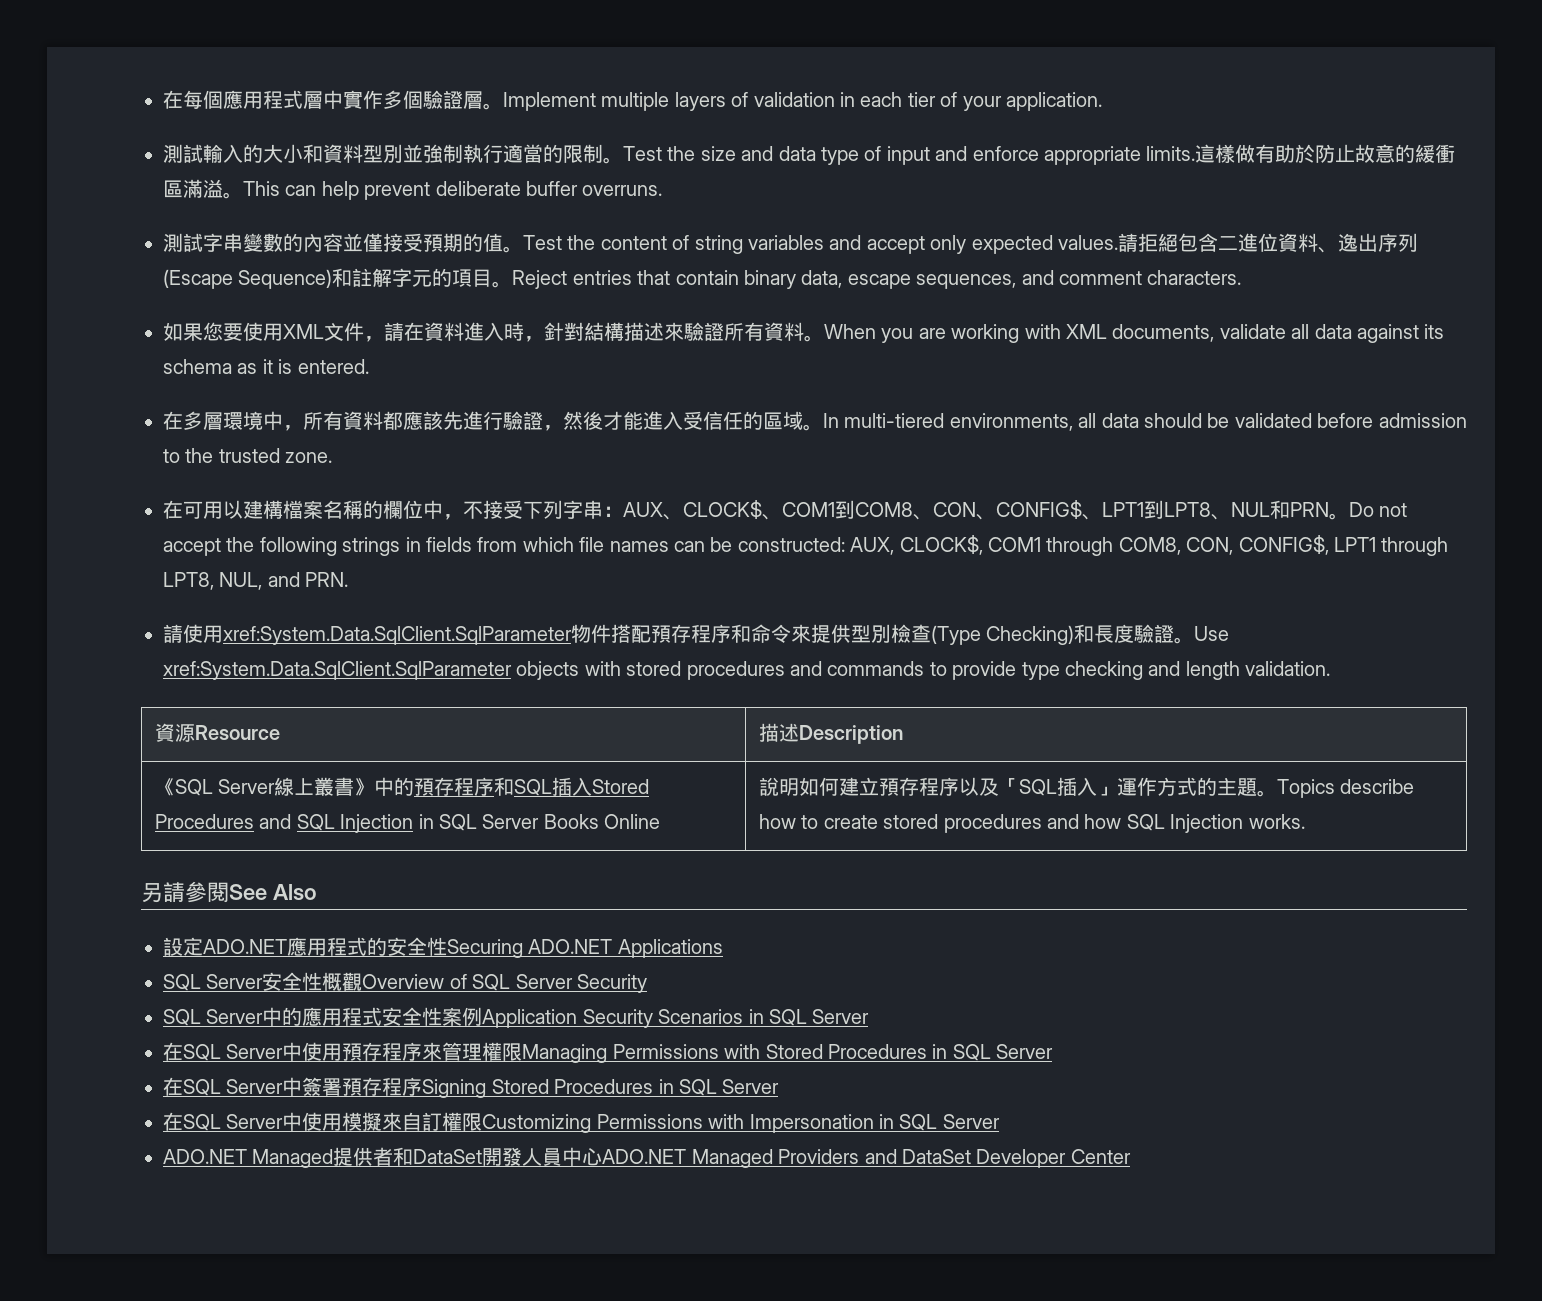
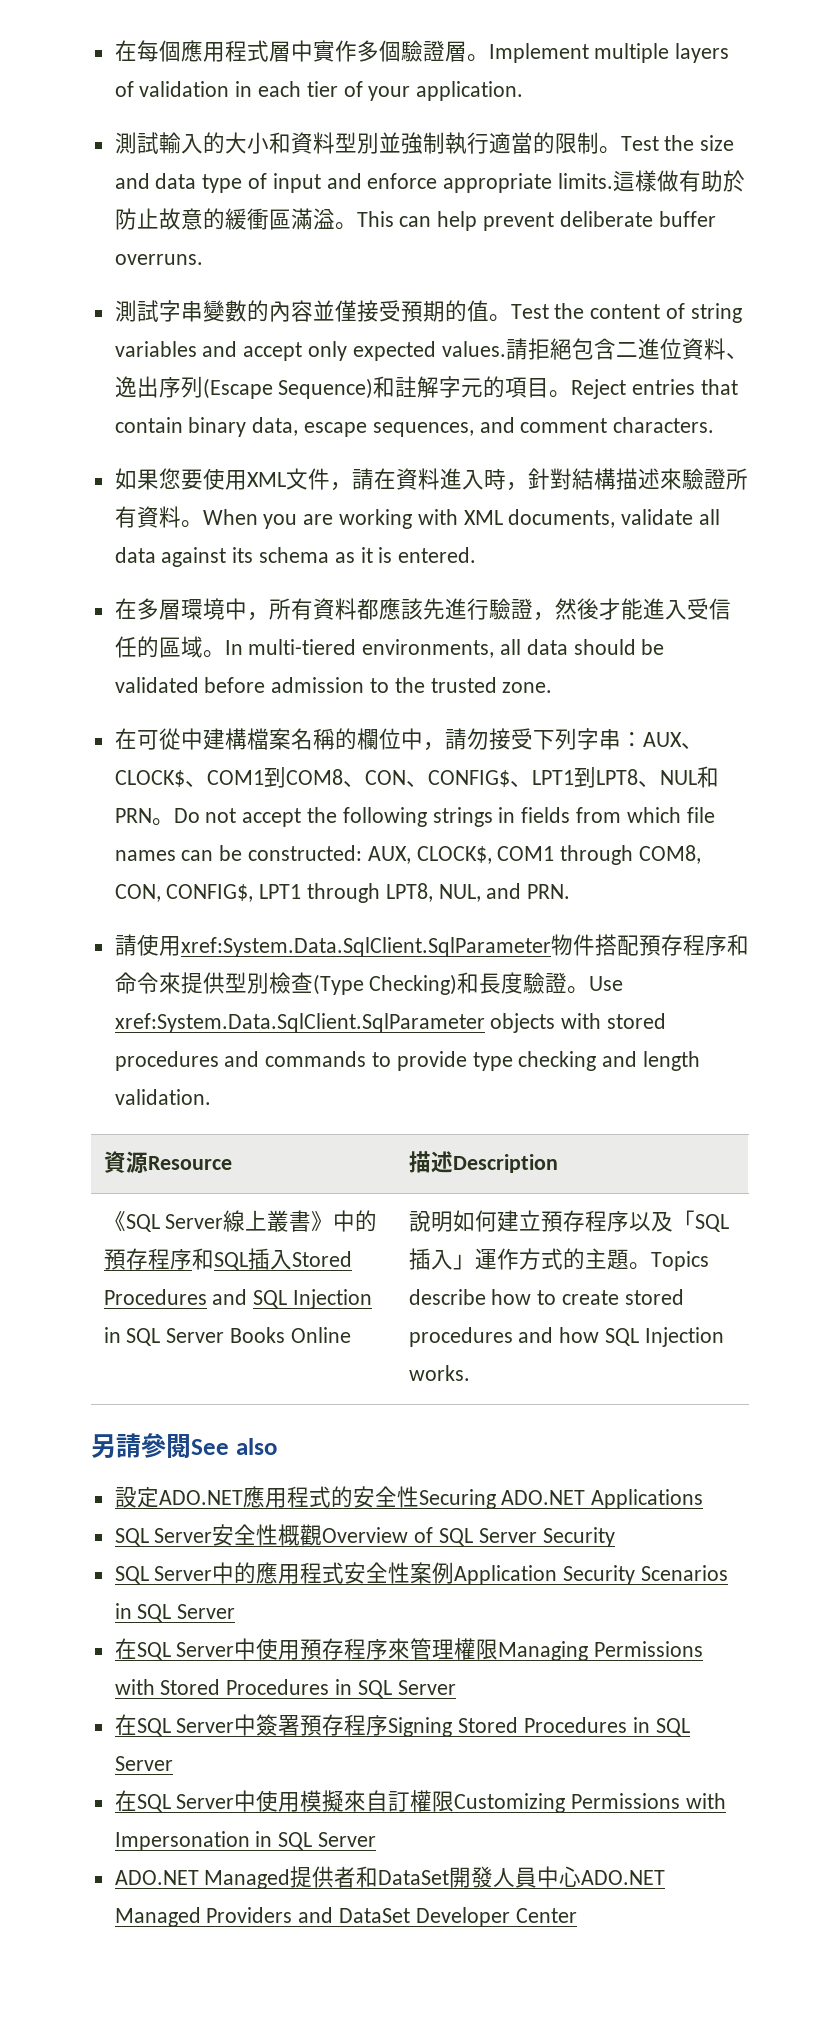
[203,500,243,519] 用以 -> [158,728,203,750] 從中
[463,501,483,519] 不 -> [444,728,489,750] 請勿
[272,884,317,901] Also -> [235,1438,277,1455] also

